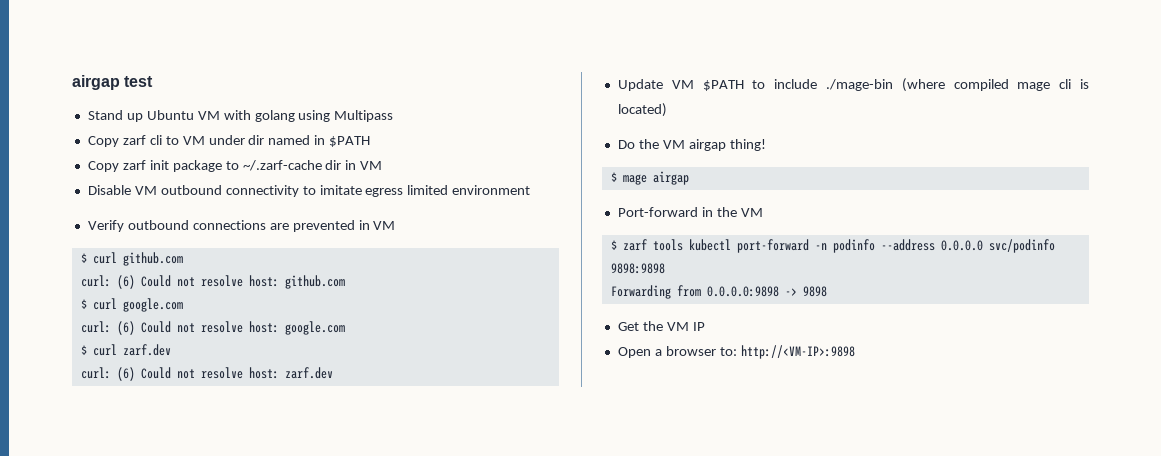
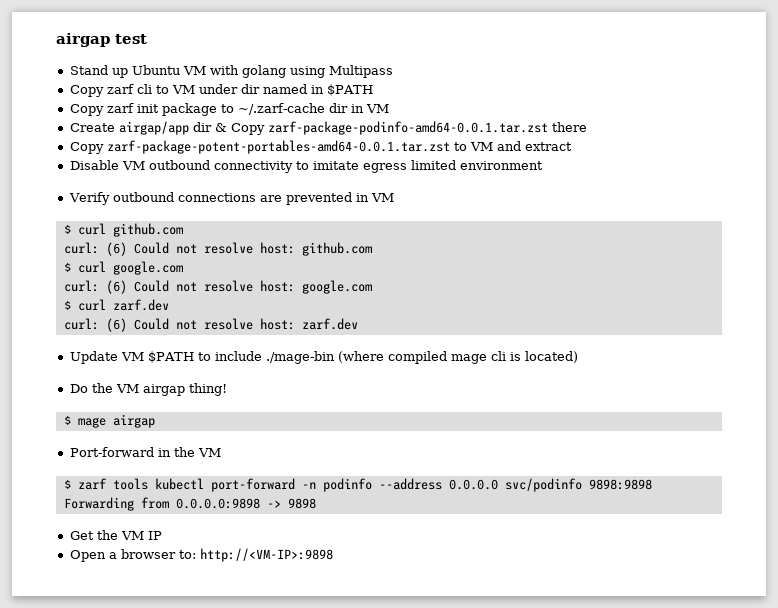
(383, 165) none -> [69,121,587,135] [69,140,572,154] // Create airgap/app dir & Copy zarf-package-podinfo-amd64-0.0.1.tar.zst there // Copy zarf-package-potent-portables-amd64-0.0.1.tar.zst to VM and extract

